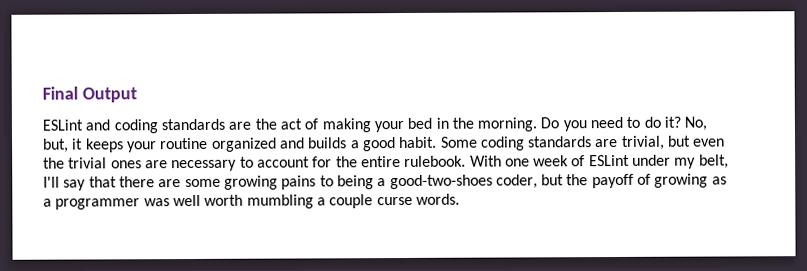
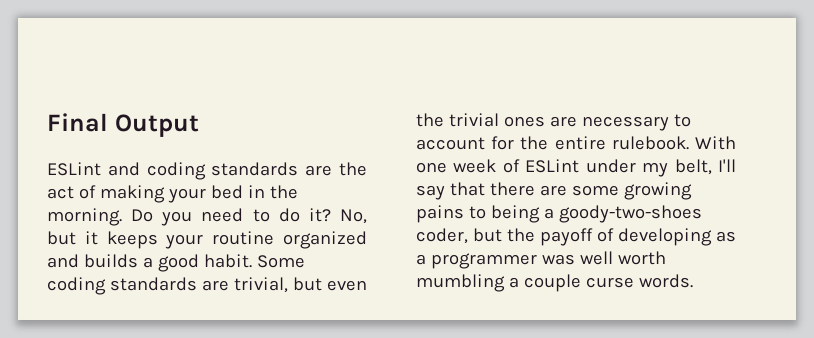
[43,138,69,153] but, -> [47,231,76,245] but
[389,174,493,190] good-two-shoes -> [558,205,702,223] goody-two-shoes
[654,173,709,188] growing -> [618,228,712,246] developing

